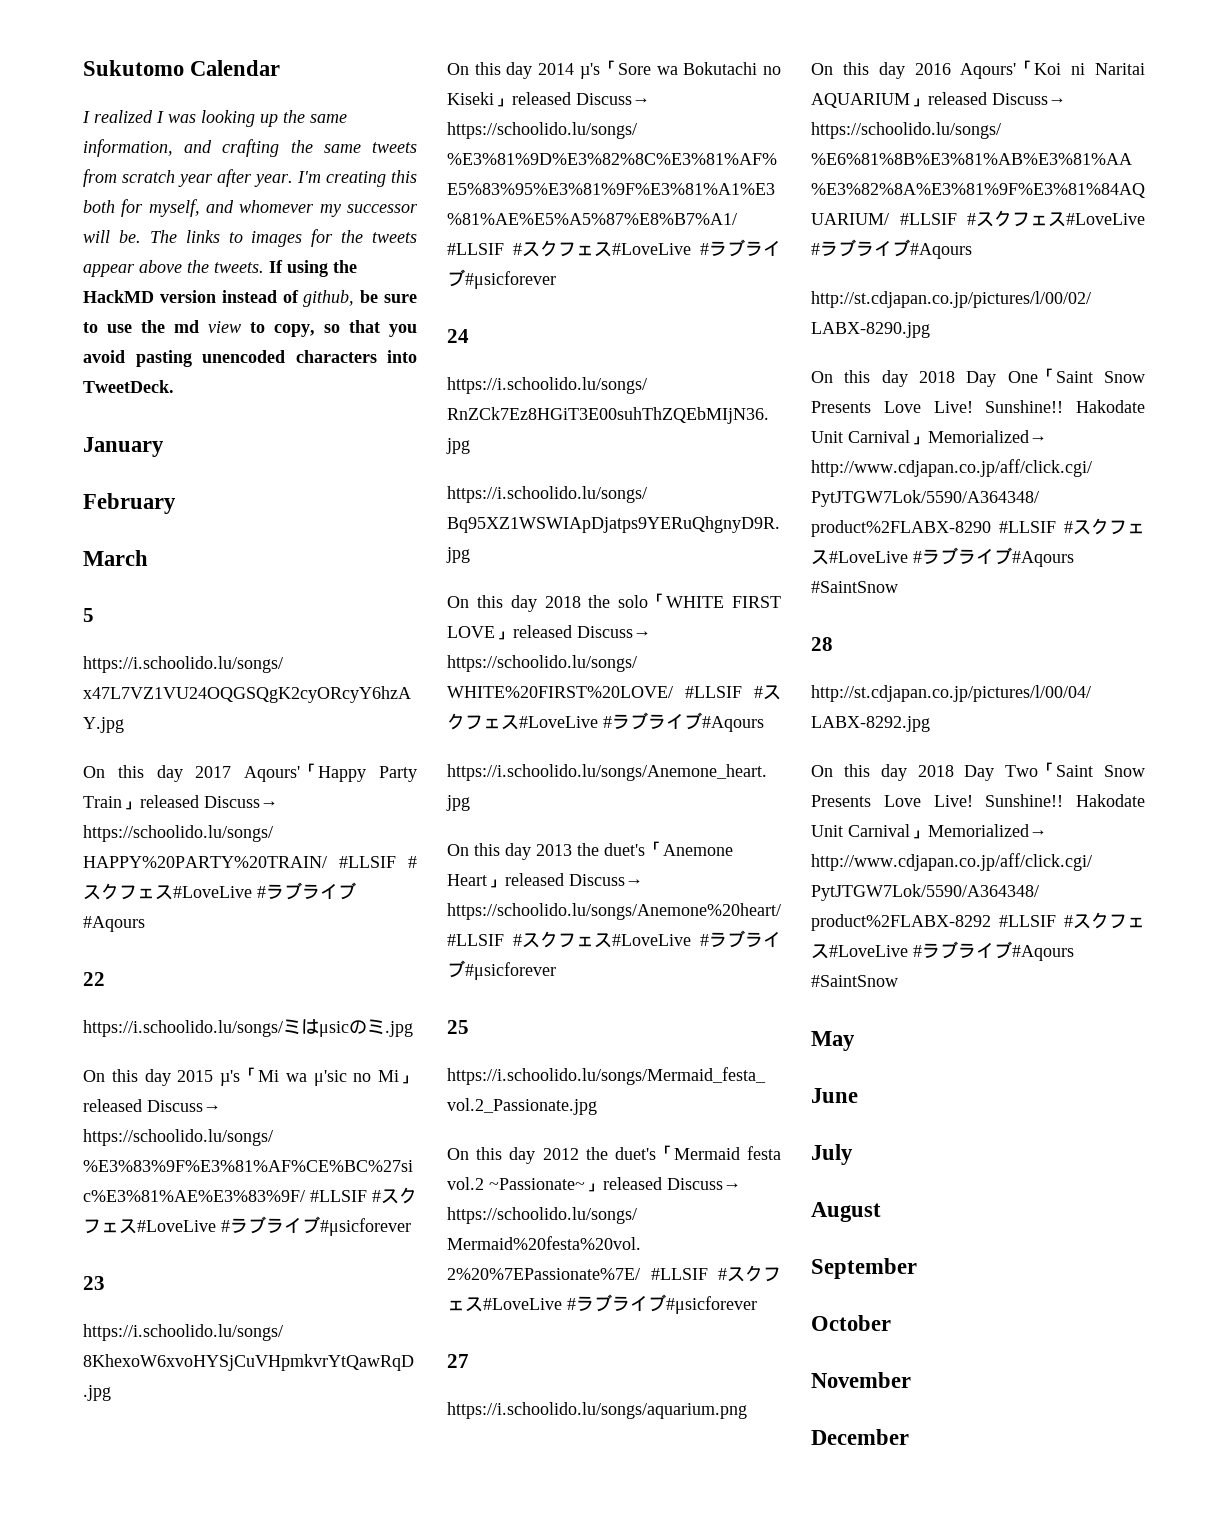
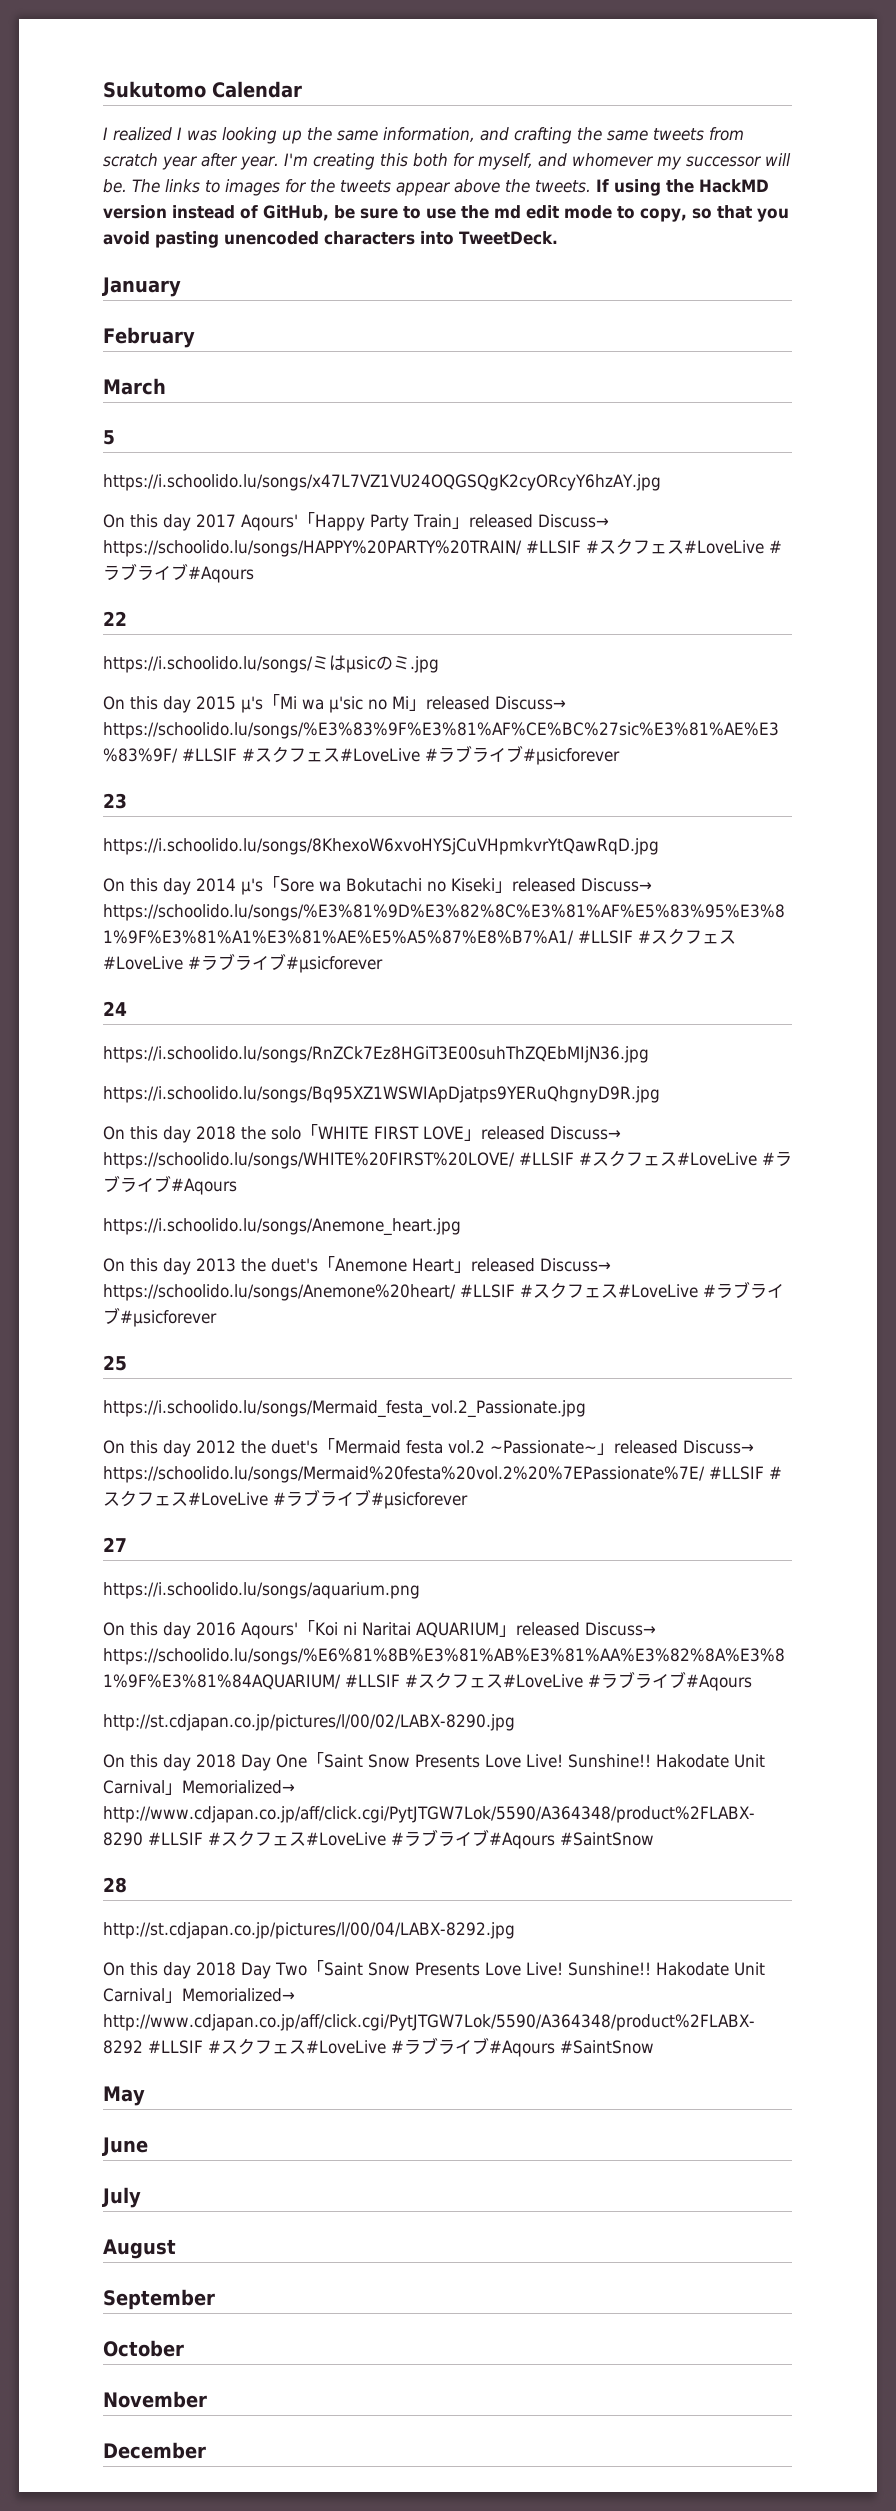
[303,290,355,307] github, -> [263,205,329,221] GitHub,
[208,321,241,333] view -> [526,205,612,219] edit mode

